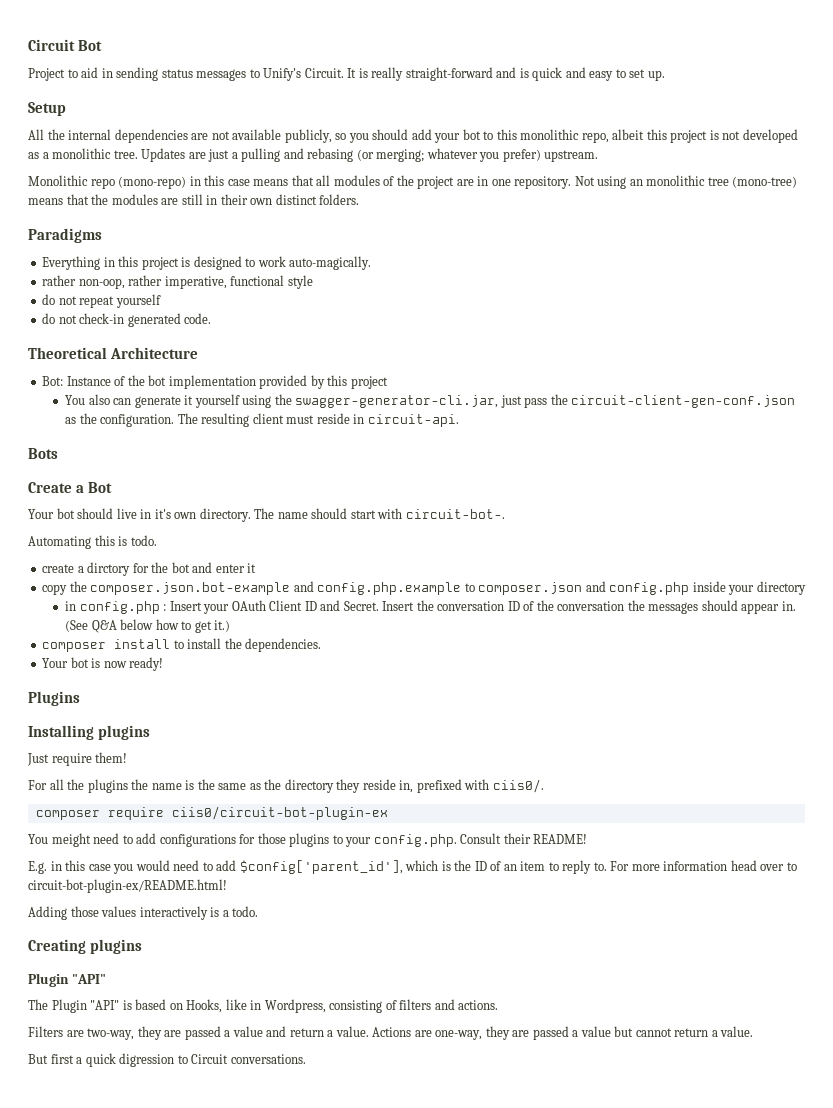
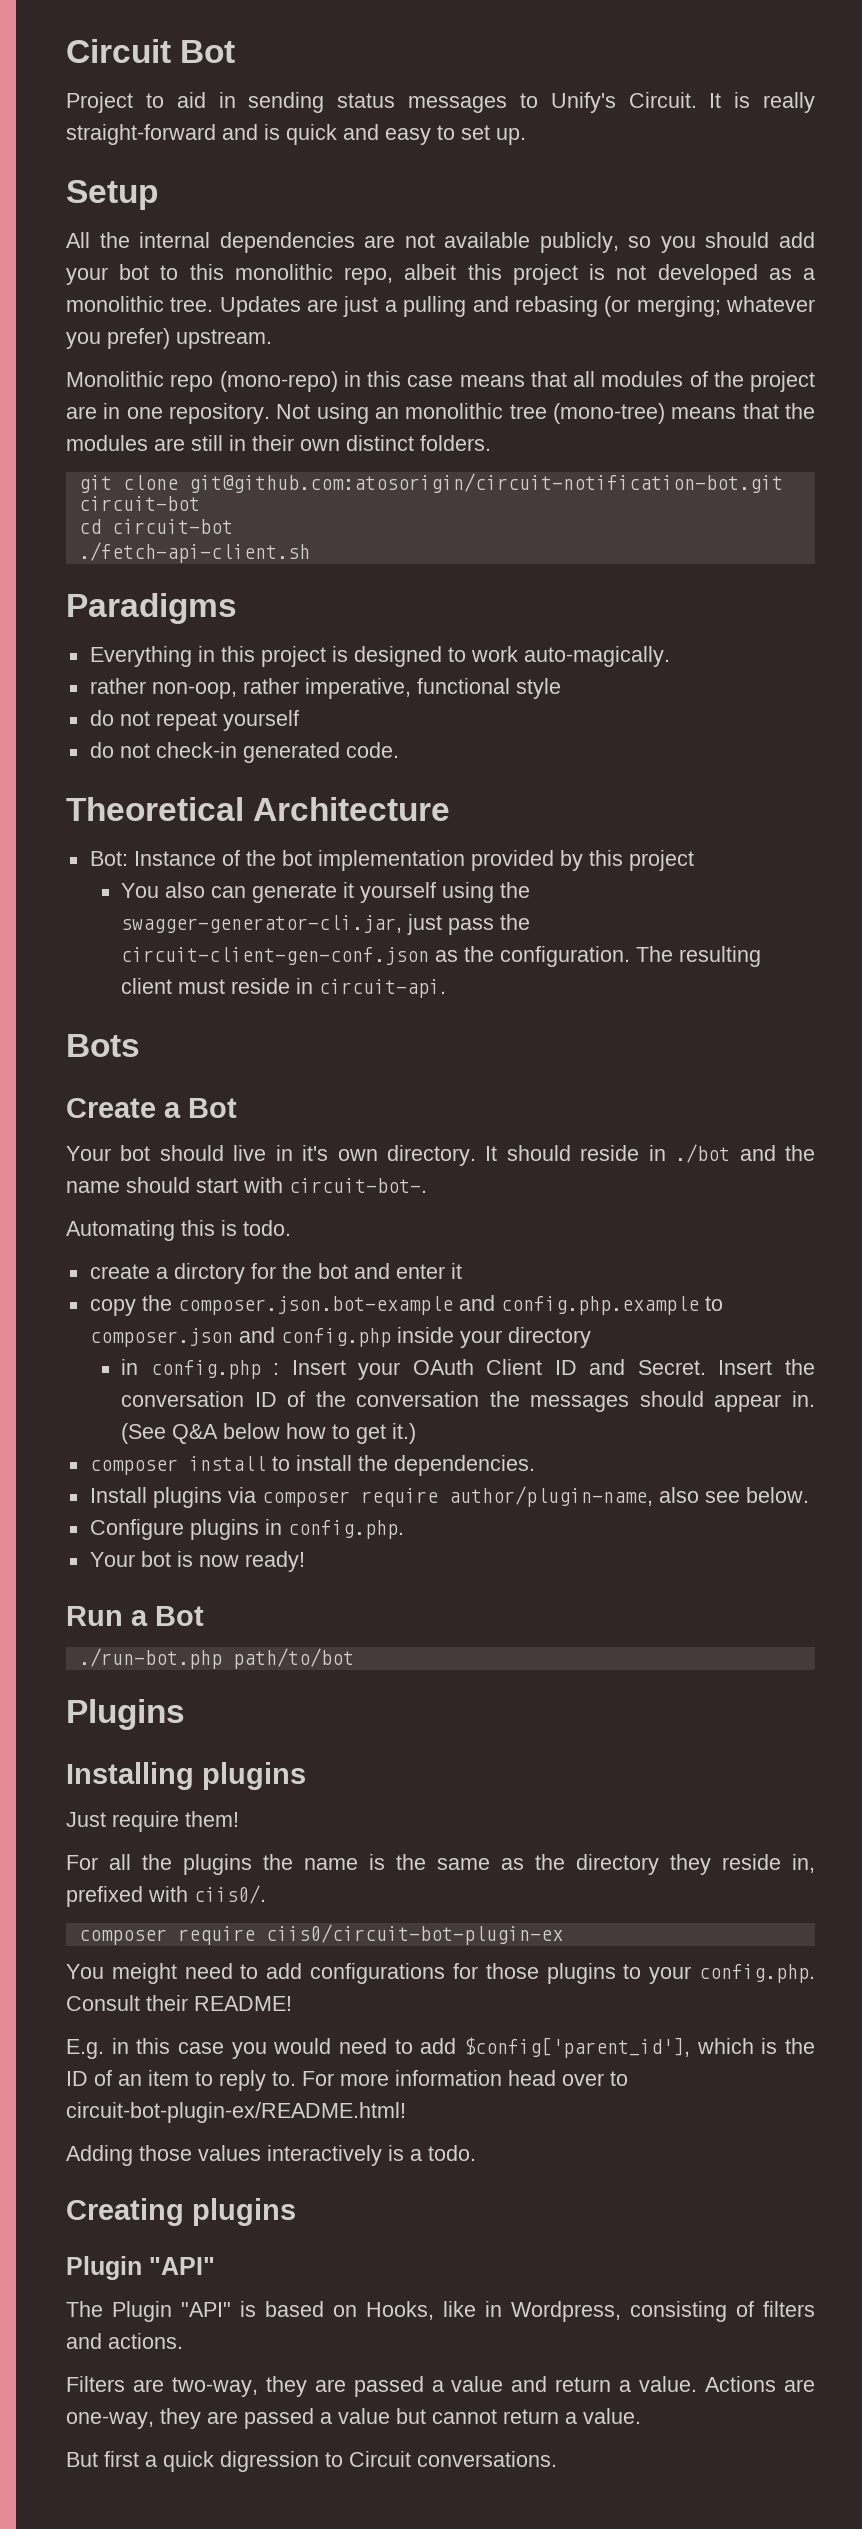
(360, 199) none -> [78,473,783,493] [78,496,200,511] [78,519,233,534] [78,542,310,563] // git clone git@github.com:atosorigin/circuit-notification-bot.git circuit-bot // cd circuit-bot // ./fetch-api-client.sh
[254,508,275,519] The -> [485,1144,816,1163] It should reside in ./bot and the
(322, 645) none -> [89,1486,809,1508] [89,1519,404,1540] // Install plugins via composer require author/plugin-name, also see below. // Configure plugins in config.php.
(164, 664) none -> [66,1606,204,1626] [78,1648,354,1669] // Run a Bot // ./run-bot.php path/to/bot

